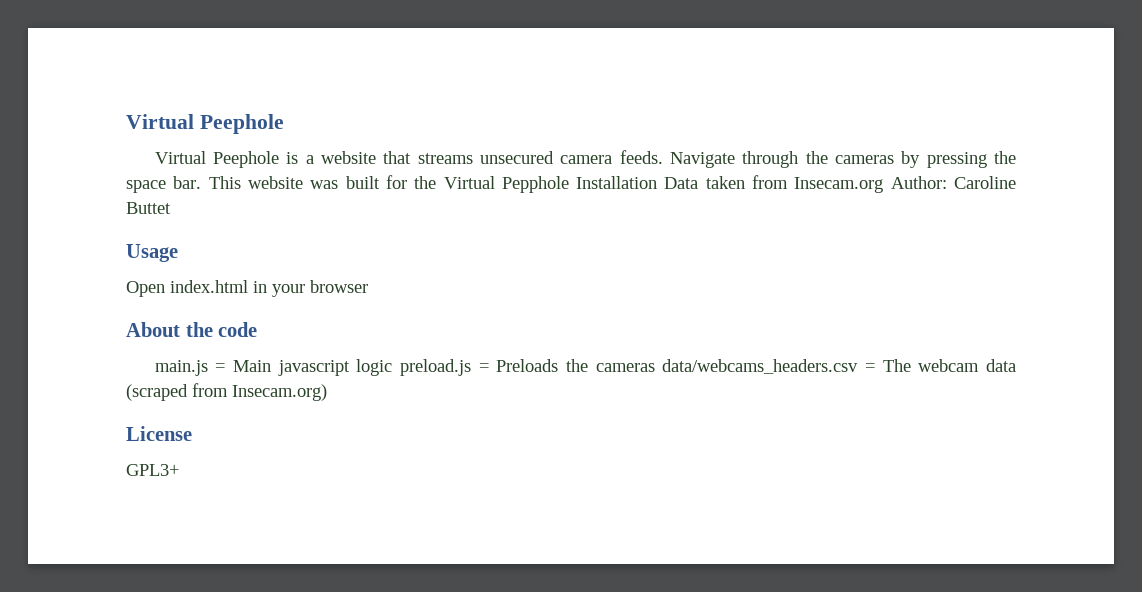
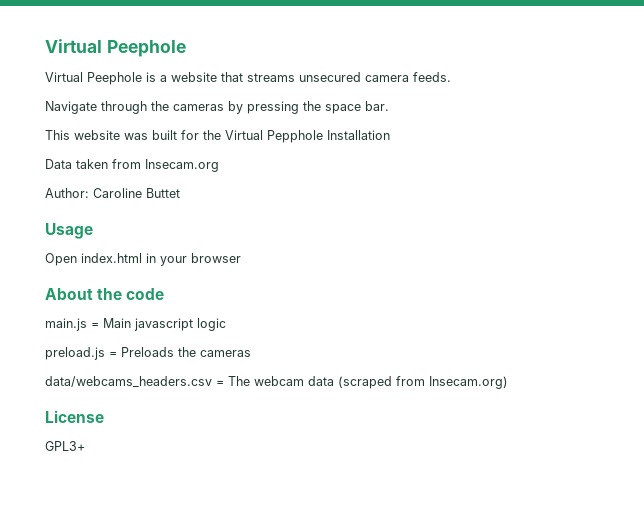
(663, 157) none -> (451, 77) //
(202, 182) none -> (389, 106) //
(658, 182) none -> (390, 135) //
(884, 185) none -> (219, 165) //
(393, 367) none -> (226, 324) //
(655, 367) none -> (251, 353) //

